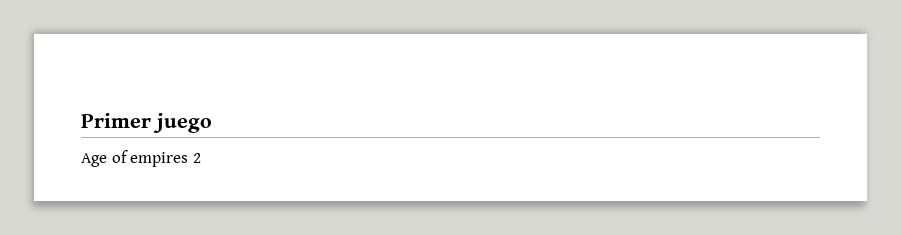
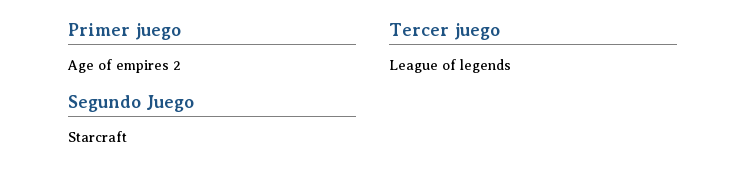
(201, 158) none -> [68,95,194,112] [68,131,127,142] [389,23,500,40] [389,59,511,73] // Segundo Juego // Starcraft // Tercer juego // League of legends

